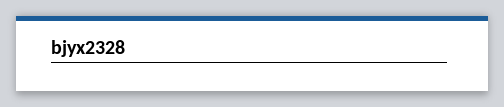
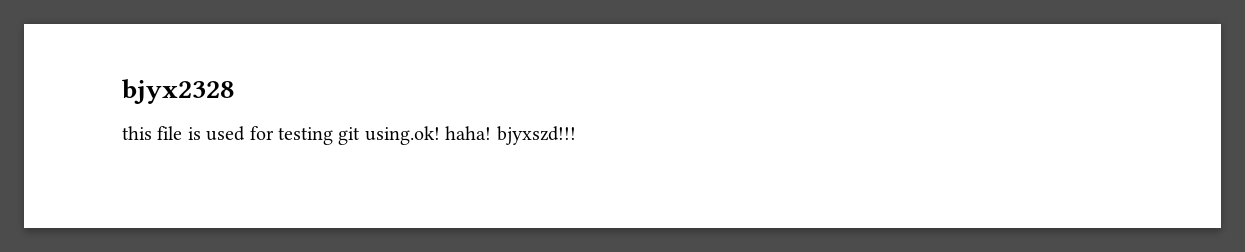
(125, 48) none -> [122,126,576,145] // this file is used for testing git using.ok! haha! bjyxszd!!!

